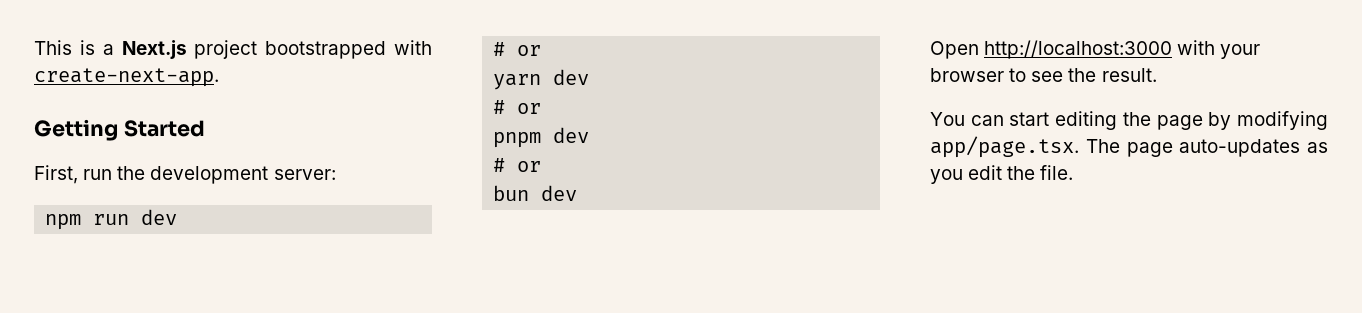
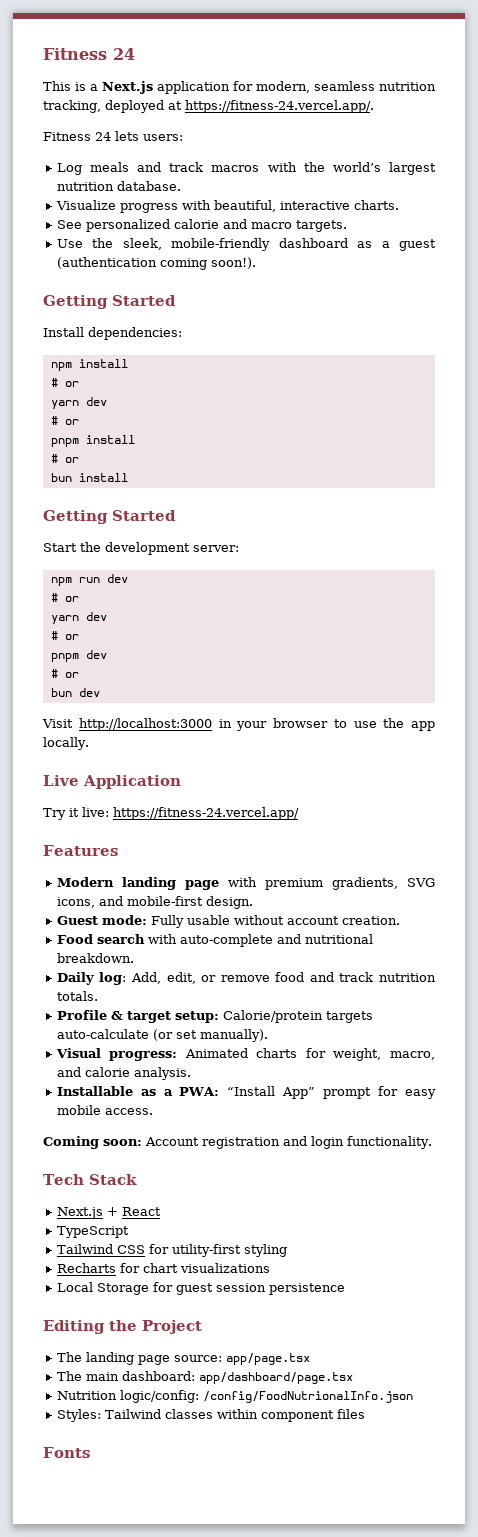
(34, 47) none -> [43,48,135,60] Fitness 24 //
[194,40,433,59] [34,68,219,87] [34,119,205,141] [34,165,113,184] project bootstrapped with create-next-app. // Getting Started // First, run -> [157,81,436,94] [43,100,374,113] [43,131,183,141] [56,162,436,175] [56,181,181,191] [55,200,399,213] [56,219,347,232] [56,238,437,251] [56,257,256,270] [43,295,176,309] [43,327,182,340] [50,359,128,371] [50,378,79,387] [50,397,107,409] [50,416,79,425] [50,435,135,447] [50,454,79,463] [50,473,128,482] [43,510,176,524] [43,543,77,552] application for modern, seamless nutrition tracking, deployed at https://fitness-24.vercel.app/. // Fitness 24 lets users: // Log meals and track macros with the world’s largest nutrition database. // Visualize progress with beautiful, interactive charts. // See personalized calorie and macro targets. // Use the sleek, mobile-friendly dashboard as a guest (authentication coming soon!). // Getting Started // Install dependencies: // npm install // # or // yarn dev // # or // pnpm install // # or // bun install // Getting Started // Start
[930,40,1261,59] [930,68,1157,82] [930,111,1328,130] [930,136,1328,158] [930,165,1074,184] Open http://localhost:3000 with your browser to see the result. // You can start editing the page by modifying app/page.tsx. The page auto-updates as you edit the file. -> [42,718,435,731] [43,737,89,750] [43,775,181,789] [43,807,299,820] [43,845,118,856] [56,877,435,890] [56,896,253,909] [56,915,400,928] [56,934,373,947] [56,953,134,963] [56,972,436,985] [56,991,98,1001] [56,1010,373,1023] [56,1029,268,1042] [55,1048,436,1061] [56,1067,191,1080] [56,1086,436,1099] [56,1105,153,1115] [43,1136,432,1149] [43,1174,137,1185] [56,1207,161,1219] [56,1226,129,1238] [56,1244,287,1257] [56,1263,270,1273] [56,1282,345,1295] [43,1320,202,1334] [56,1352,310,1365] [56,1371,353,1384] [56,1390,413,1403] [56,1409,365,1422] [43,1447,90,1458] Visit http://localhost:3000 in your browser to use the app locally. // Live Application // Try it live: https://fitness-24.vercel.app/ // Features // Modern landing page with premium gradients, SVG icons, and mobile-first design. // Guest mode: Fully usable without account creation. // Food search with auto-complete and nutritional breakdown. // Daily log: Add, edit, or remove food and track nutrition totals. // Profile & target setup: Calorie/protein targets auto-calculate (or set manually). // Visual progress: Animated charts for weight, macro, and calorie analysis. // Installable as a PWA: “Install App” prompt for easy mobile access. // Coming soon: Account registration and login functionality. // Tech Stack // Next.js + React // TypeScript // Tailwind CSS for utility-first styling // Recharts for chart visualizations // Local Storage for guest session persistence // Editing the Project // The landing page source: app/page.tsx // The main dashboard: app/dashboard/page.tsx // Nutrition logic/config: /config/FoodNutrionalInfo.json // Styles: Tailwind classes within component files // Fonts

